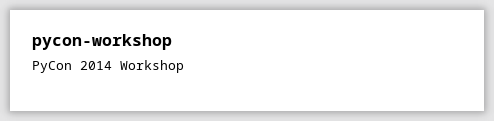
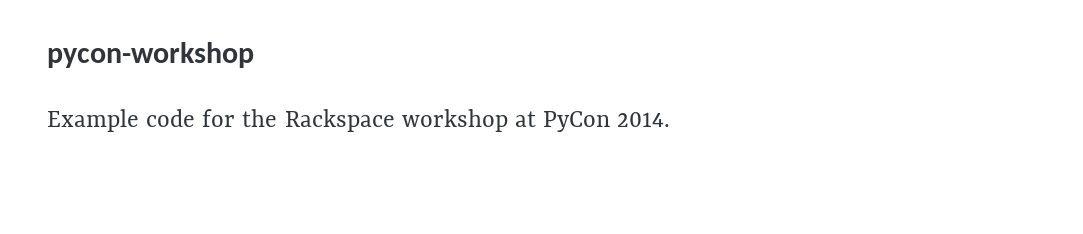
[32,60,184,73] PyCon 2014 Workshop -> [47,109,671,132] Example code for the Rackspace workshop at PyCon 2014.

